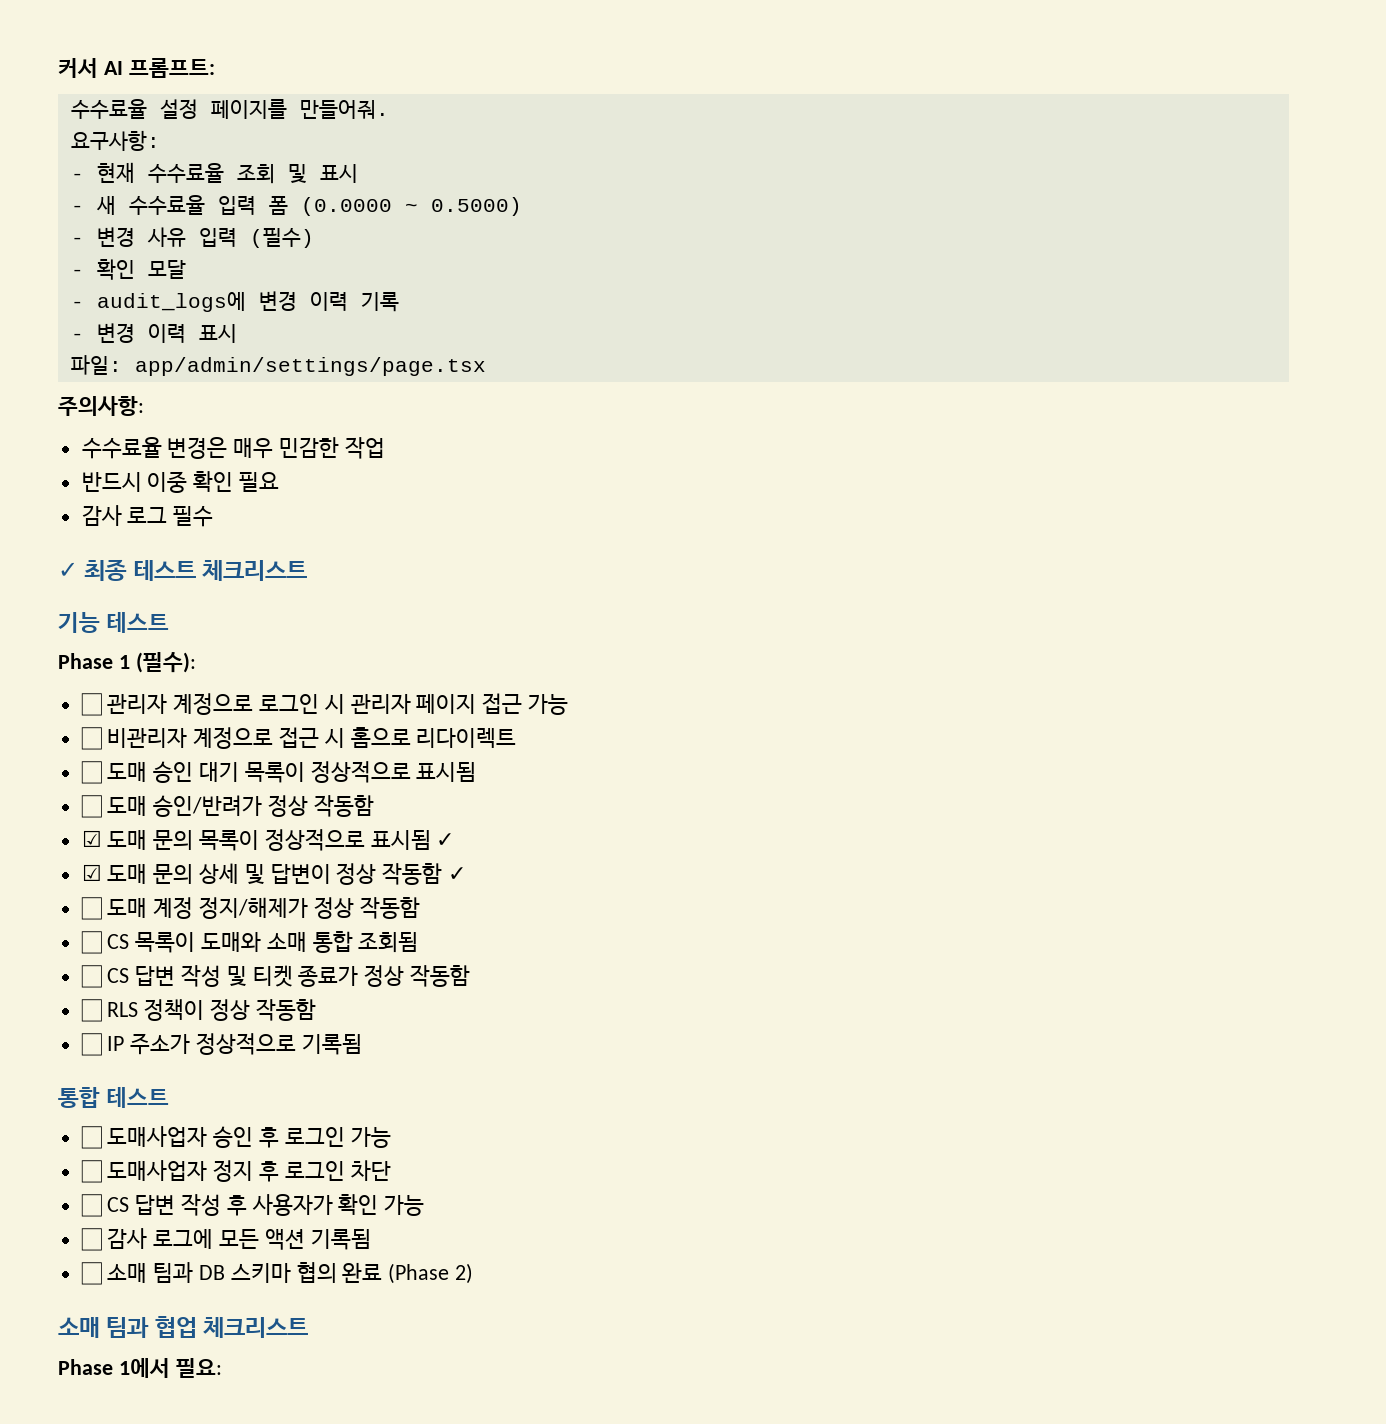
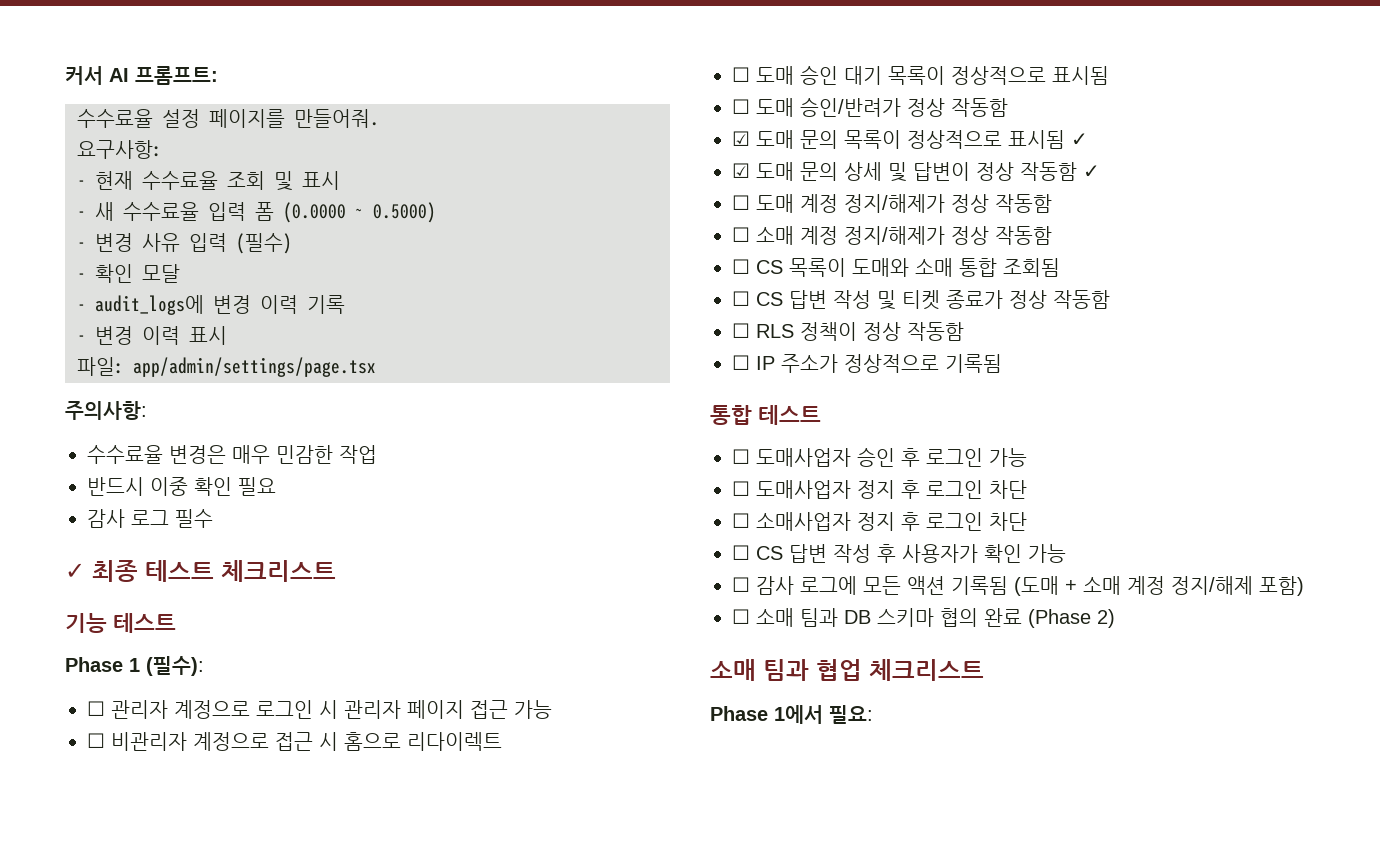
(420, 908) none -> [732,226,1052,245] // ☐ 소매 계정 정지/해제가 정상 작동함
(391, 1170) none -> [732,512,1027,531] // ☐ 소매사업자 정지 후 로그인 차단
(371, 1239) none -> [1014,576,1304,596] (도매 + 소매 계정 정지/해제 포함)

